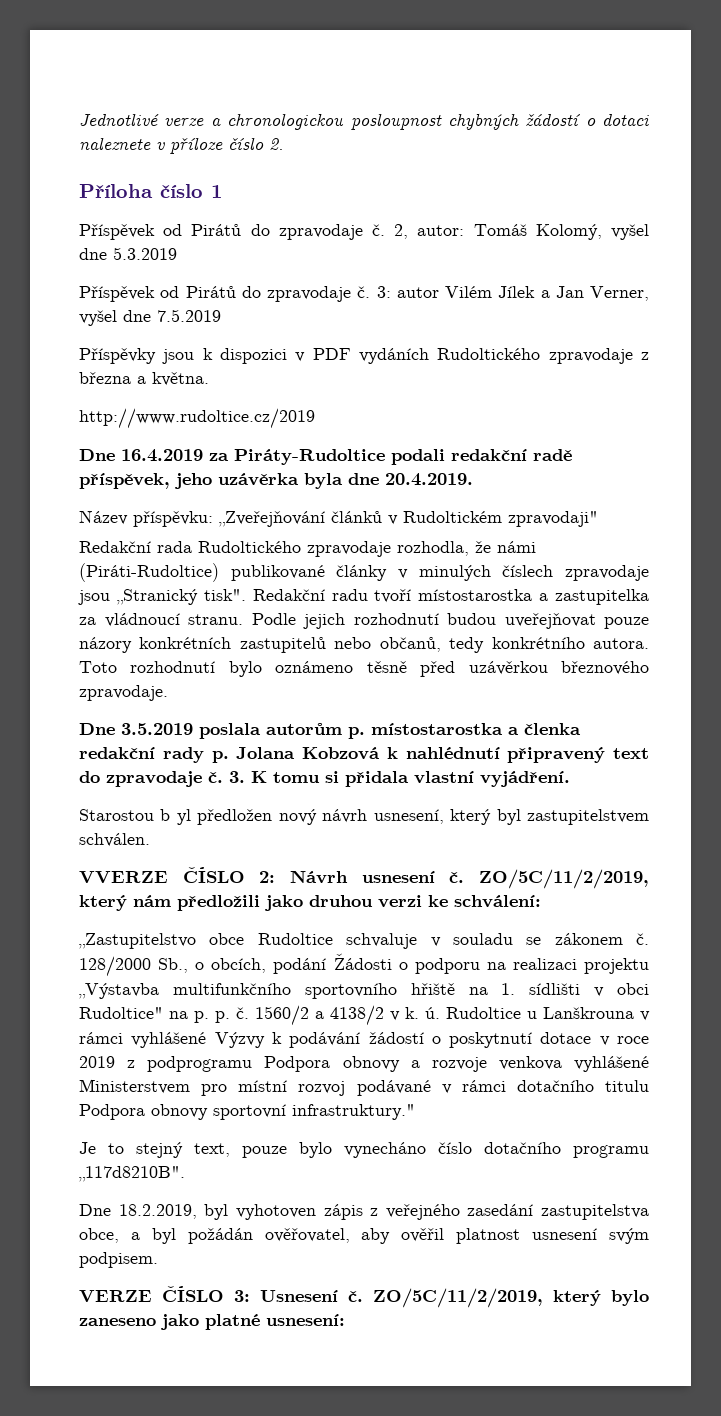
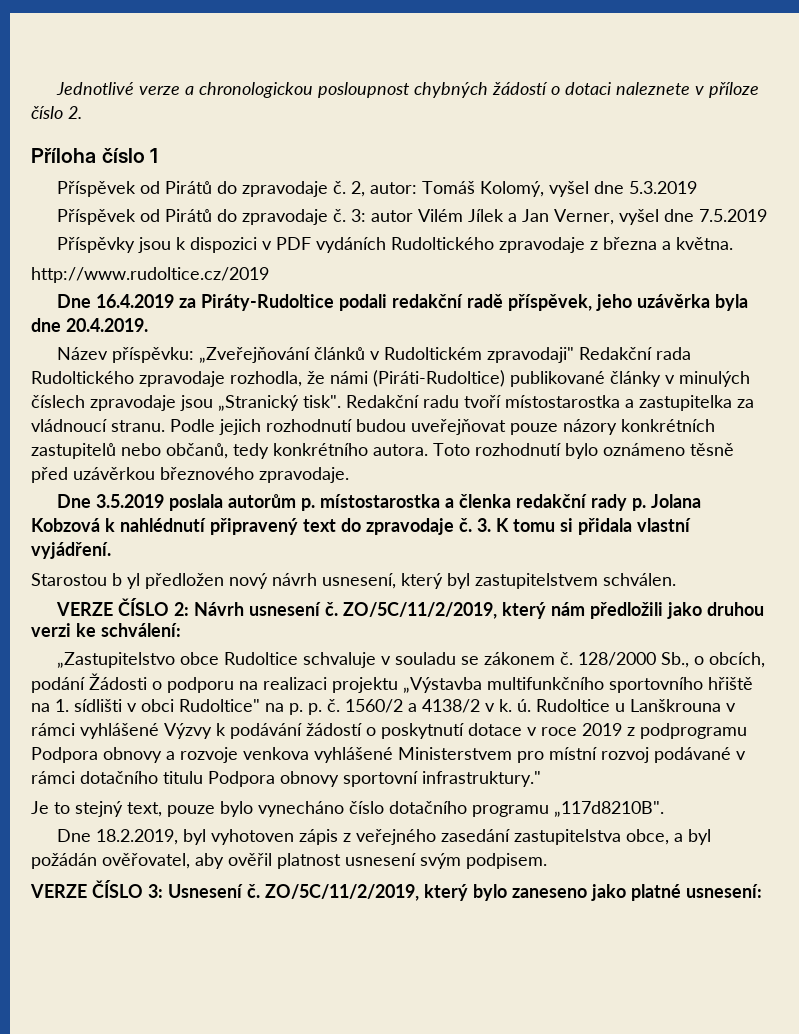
(598, 519) // -> (574, 355) none
[79,871,168,883] VVERZE -> [55,602,113,616] VERZE

